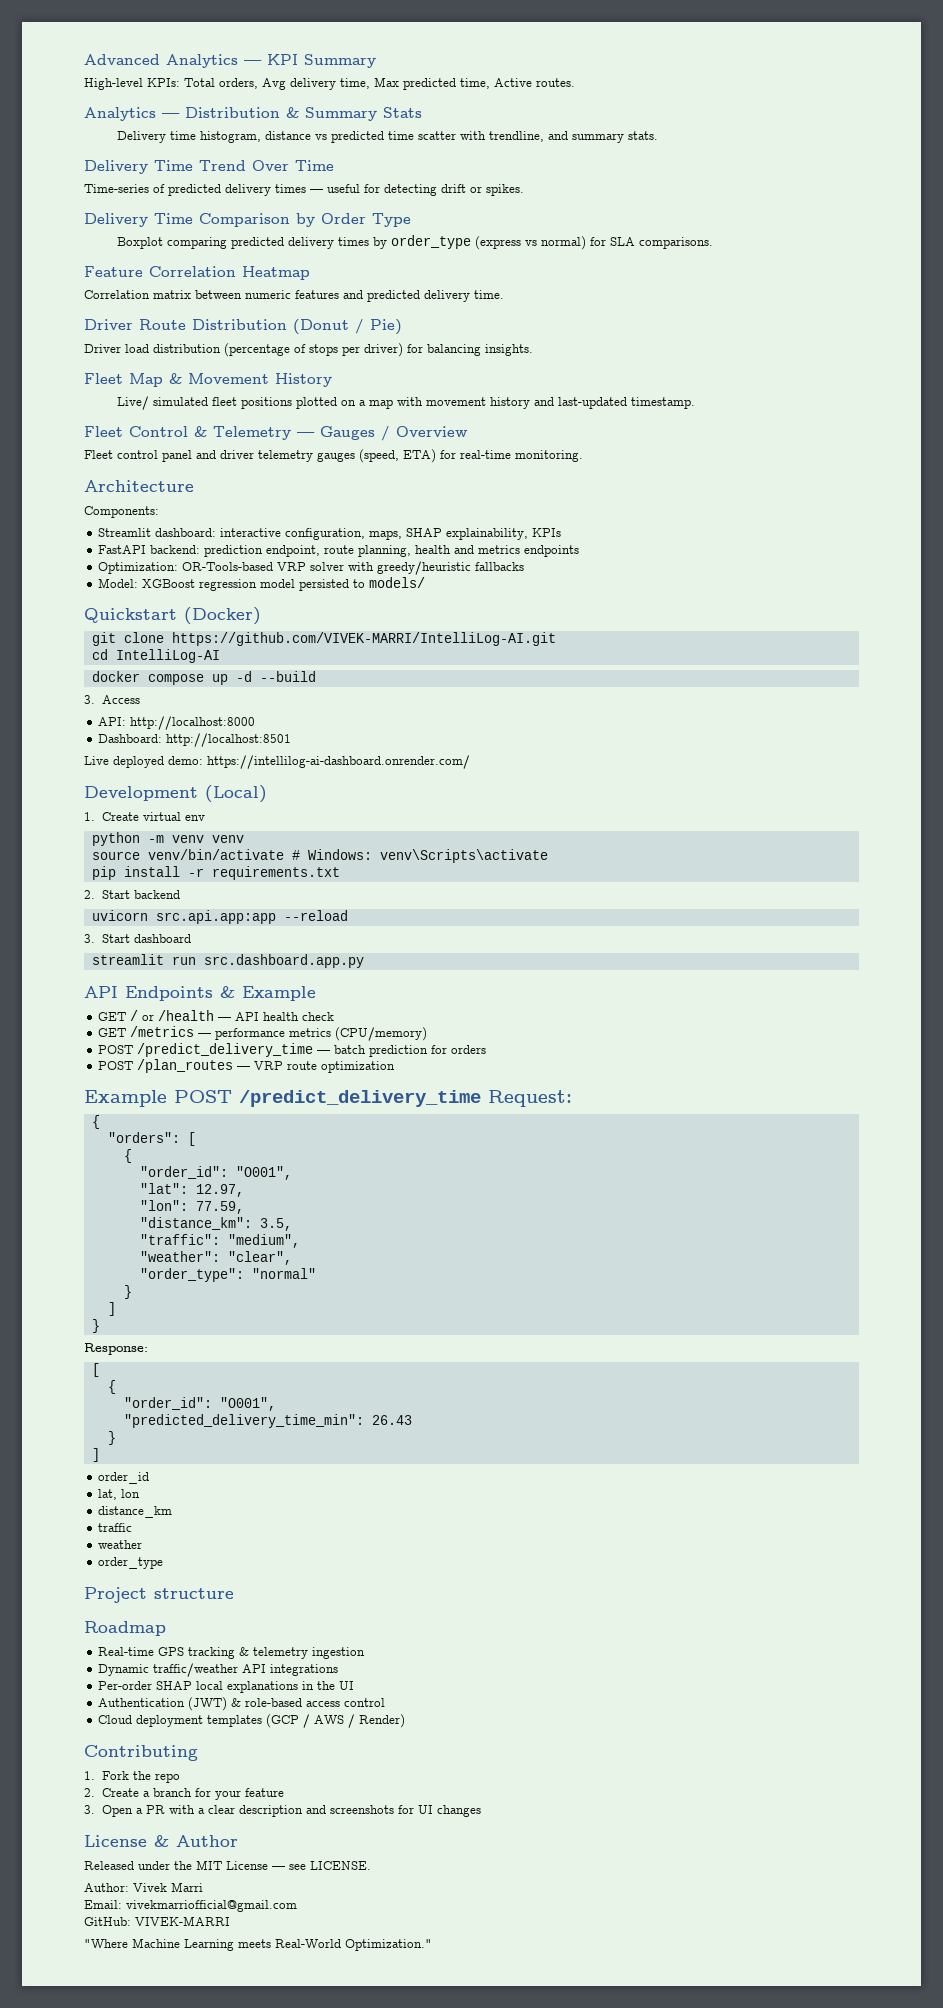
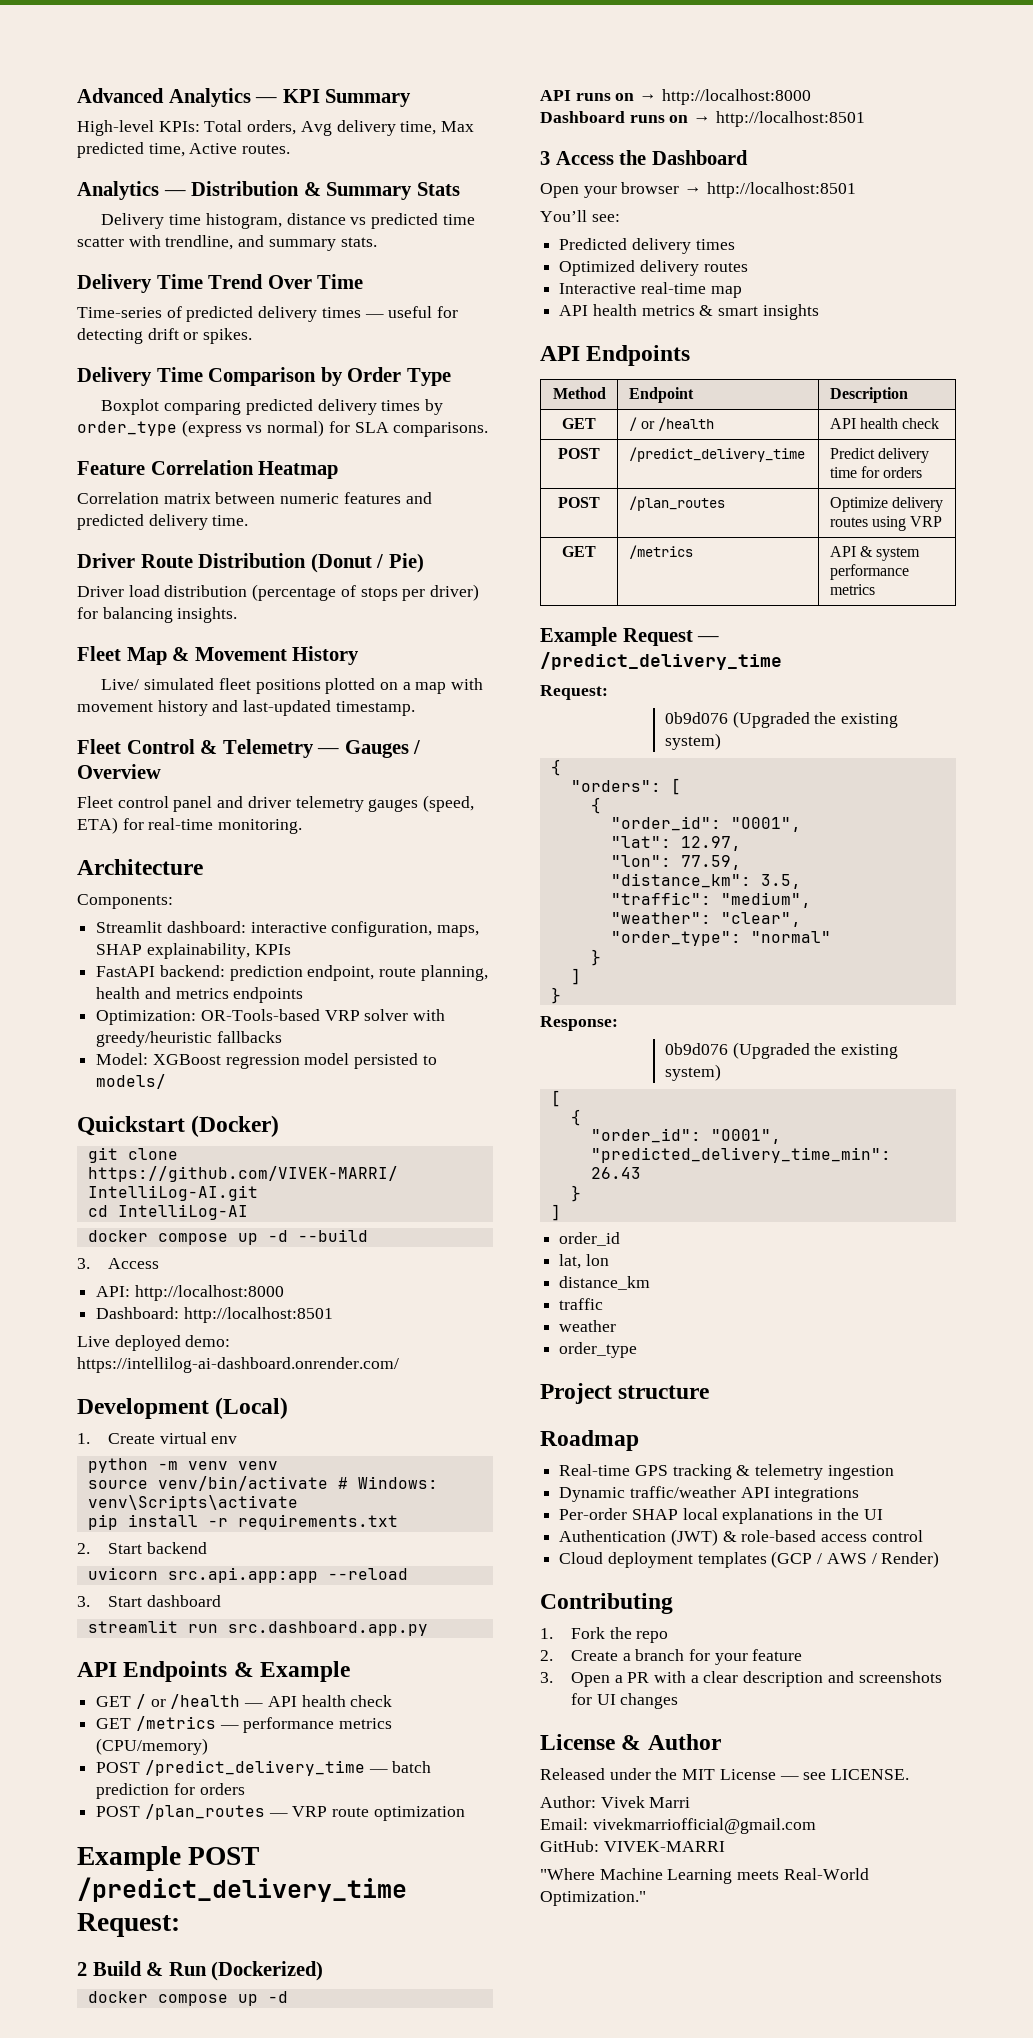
(572, 1098) none -> [77,1961,324,1981] [87,1991,288,2006] [540,89,811,105] [540,111,865,127] [540,150,748,165] [540,182,856,198] [540,210,620,222] [559,238,735,254] [559,260,748,276] [559,282,742,298] [559,304,819,320] [540,345,691,366] [552,387,606,399] [628,387,694,403] [829,387,908,403] [562,418,596,429] [628,417,715,431] [829,418,940,429] [558,448,600,459] [628,447,805,462] [829,448,930,463] [829,466,923,478] [558,497,600,508] [628,496,725,511] [829,497,944,512] [829,516,943,531] [562,546,596,557] [628,545,693,559] [829,546,921,561] [829,564,909,580] [829,584,875,595] [540,627,720,646] [540,652,782,670] [540,685,608,700] [664,711,898,728] [664,733,721,750] // 2 Build & Run (Dockerized) // docker compose up -d // API runs on → http://localhost:8000 // Dashboard runs on → http://localhost:8501 // 3 Access the Dashboard // Open your browser → http://localhost:8501 // You’ll see: // Predicted delivery times // Optimized delivery routes // Interactive real-time map // API health metrics & smart insights // API Endpoints // Method | Endpoint | Description // GET | / or /health | API health check // POST | /predict_delivery_time | Predict delivery time for orders // POST | /plan_routes | Optimize delivery routes using VRP // GET | /metrics | API & system performance metrics // Example Request — /predict_delivery_time // Request: // 0b9d076 (Upgraded the existing system)
(148, 1349) none -> [664,1042,898,1059] [664,1064,721,1081] // 0b9d076 (Upgraded the existing system)

